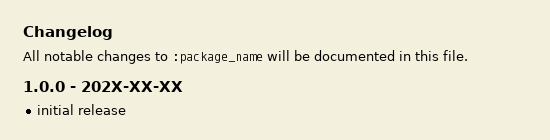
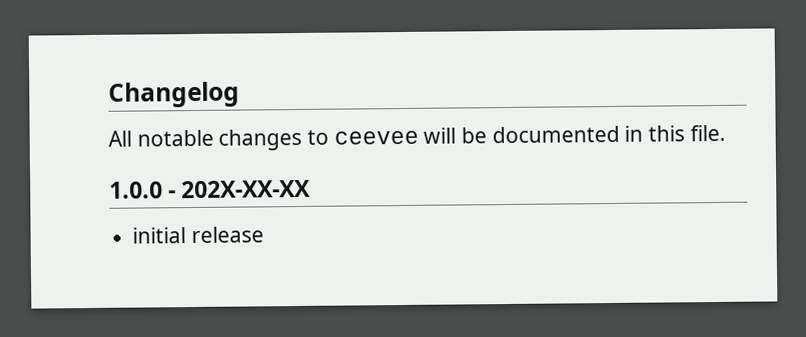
[172,52,263,64] :package_name -> [333,130,419,145] ceevee

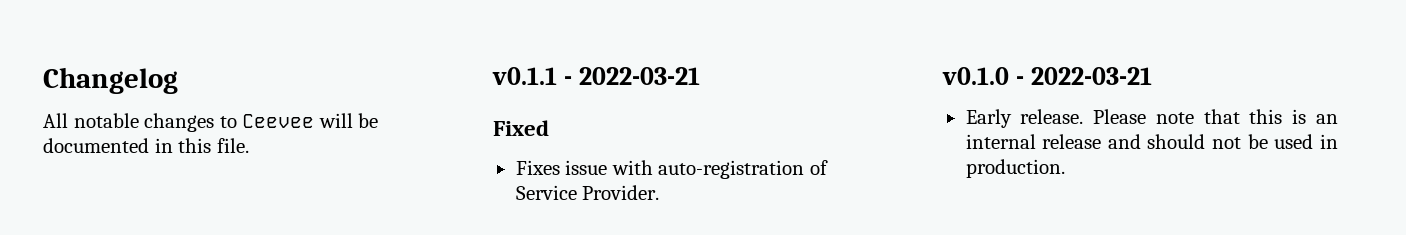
[333,130,419,145] ceevee -> [242,114,315,128] Ceevee
[109,179,312,199] [132,226,264,244] 1.0.0 - 202X-XX-XX // initial release -> [492,67,700,85] [493,120,549,136] [515,160,828,179] [515,185,660,200] [942,67,1152,85] [965,109,1338,128] [965,134,1338,149] [965,159,1065,178] v0.1.1 - 2022-03-21 // Fixed // Fixes issue with auto-registration of Service Provider. // v0.1.0 - 2022-03-21 // Early release. Please note that this is an internal release and should not be used in production.

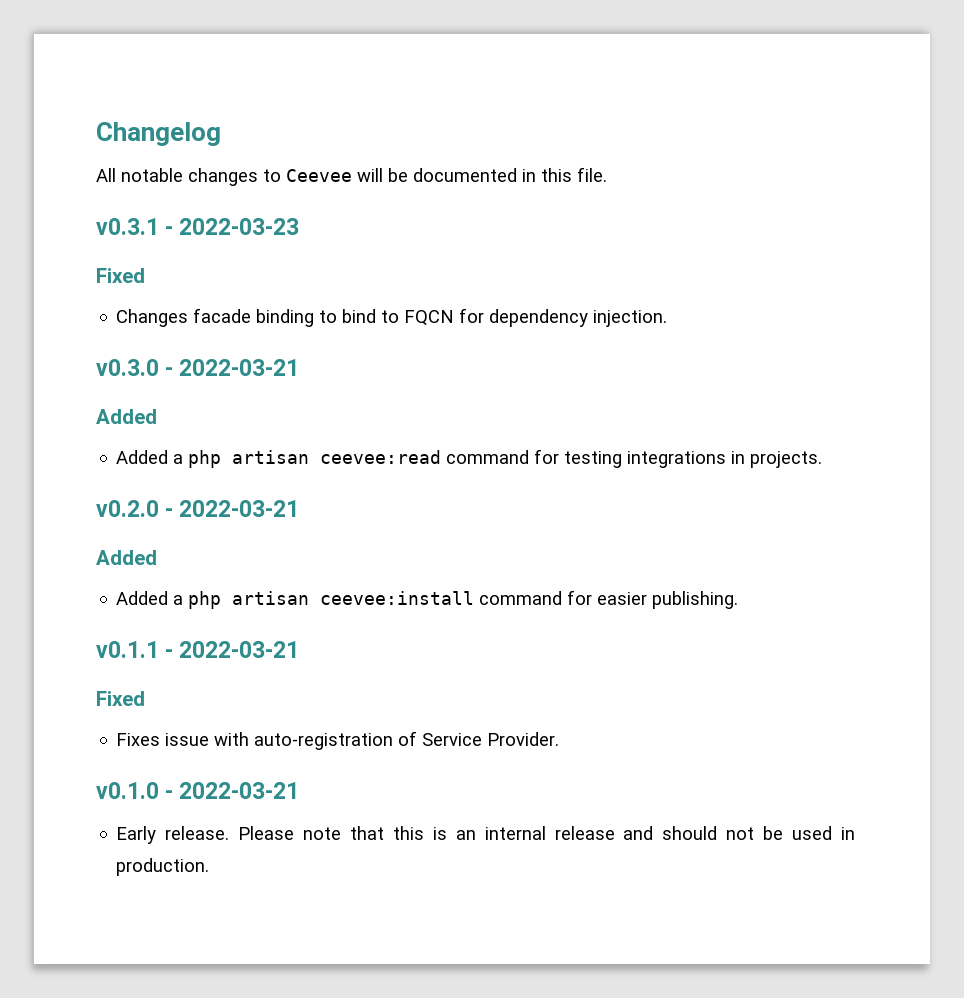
(249, 145) none -> [96,218,300,235] [96,268,145,283] [116,308,668,327] [96,359,300,376] [96,409,157,424] [116,449,823,468] [96,500,300,517] [96,550,157,565] [116,590,739,609] // v0.3.1 - 2022-03-23 // Fixed // Changes facade binding to bind to FQCN for dependency injection. // v0.3.0 - 2022-03-21 // Added // Added a php artisan ceevee:read command for testing integrations in projects. // v0.2.0 - 2022-03-21 // Added // Added a php artisan ceevee:install command for easier publishing.

